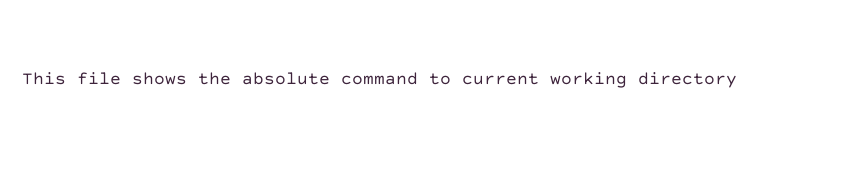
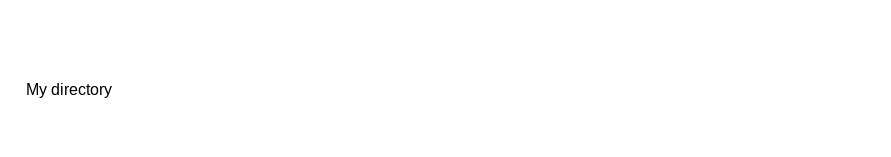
[22,72,627,88] This file shows the absolute command to current working -> [26,83,47,98] My

